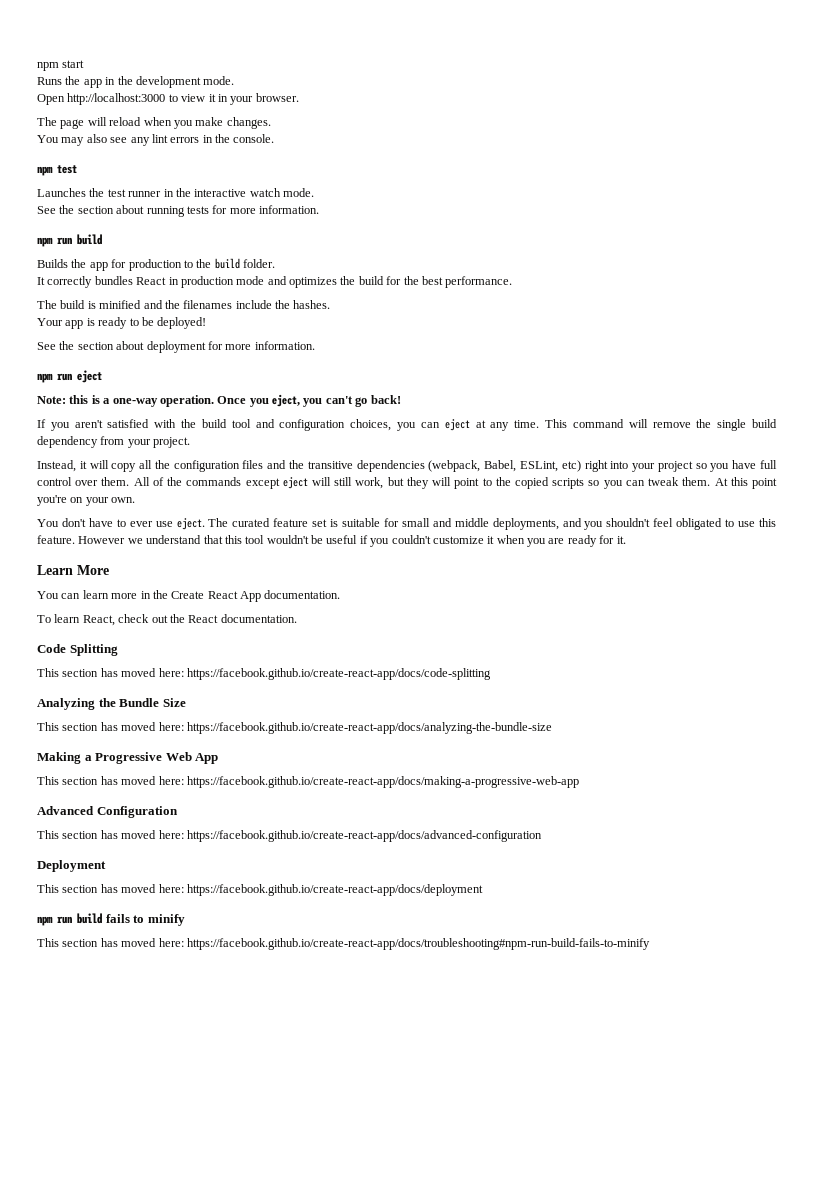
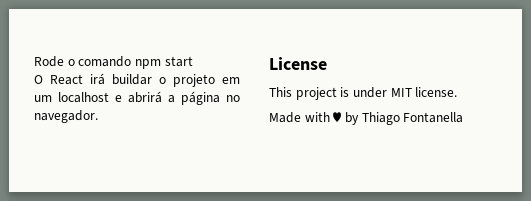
(37, 66) none -> [34,56,132,67] Rode o comando
[37,76,235,88] [37,93,299,105] [37,117,271,129] [37,134,275,146] [37,165,77,176] [37,188,314,197] [37,205,319,217] [37,234,102,247] [37,258,275,271] [37,276,513,288] [37,300,331,309] [37,317,207,329] [37,341,315,353] [37,370,102,383] [37,394,401,407] [37,419,778,431] [37,436,191,448] [37,460,777,472] [37,477,777,489] [37,495,136,506] [37,518,776,530] [37,535,626,547] [37,565,109,575] [37,590,341,602] [37,614,297,626] [37,644,118,656] [37,668,491,680] [37,698,186,710] [37,722,552,734] [37,752,219,764] [37,776,579,788] [37,806,178,818] [37,830,542,842] [37,860,106,872] [37,884,483,896] [37,913,185,926] [37,938,650,950] Runs the app in the development mode. // Open http://localhost:3000 to view it in your browser. // The page will reload when you make changes. // You may also see any lint errors in the console. // npm test // Launches the test runner in the interactive watch mode. // See the section about running tests for more information. // npm run build // Builds the app for production to the build folder. // It correctly bundles React in production mode and optimizes the build for the best performance. // The build is minified and the filenames include the hashes. // Your app is ready to be deployed! // See the section about deployment for more information. // npm run eject // Note: this is a one-way operation. Once you eject, you can't go back! // If you aren't satisfied with the build tool and configuration choices, you can eject at any time. This command will remove the single build dependency from your project. // Instead, it will copy all the configuration files and the transitive dependencies (webpack, Babel, ESLint, etc) right into your project so you have full control over them. All of the commands except eject will still work, but they will point to the copied scripts so you can tweak them. At this point you're on your own. // You don't have to ever use eject. The curated feature set is suitable for small and middle deployments, and you shouldn't feel obligated to use this feature. However we understand that this tool wouldn't be useful if you couldn't customize it when you are ready for it. // Learn More // You can learn more in the Create React App documentation. // To learn React, check out the React documentation. // Code Splitting // This section has moved here: https://facebook.github.io/create-react-app/docs/code-splitting // Analyzing the Bundle Size // This section has moved here: https://facebook.github.io/create-react-app/docs/analyzing-the-bundle-size // Making a Progressive Web App // This section has moved here: https://facebook.github.io/create-react-app/docs/making-a-progressive-web-app // Advanced Configuration // This section has moved here: https://facebook.github.io/create-react-app/docs/advanced-configuration // Deployment // This section has moved here: https://facebook.github.io/create-react-app/docs/deployment // npm run build fails to minify // This section has moved here: https://facebook.github.io/create-react-app/docs/troubleshooting#npm-run-build-fails-to-minify -> [34,73,240,87] [34,91,240,105] [34,110,98,123] [269,57,327,70] [269,87,458,100] [269,112,464,125] O React irá buildar o projeto em um localhost e abrirá a página no navegador. // License // This project is under MIT license. // Made with ♥ by Thiago Fontanella

